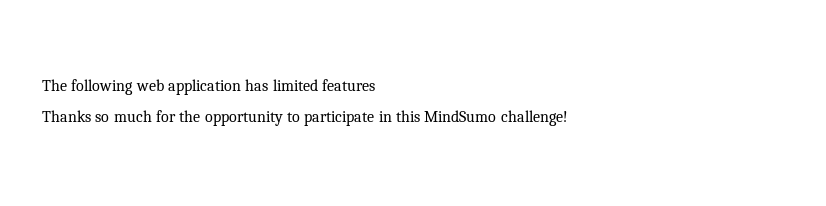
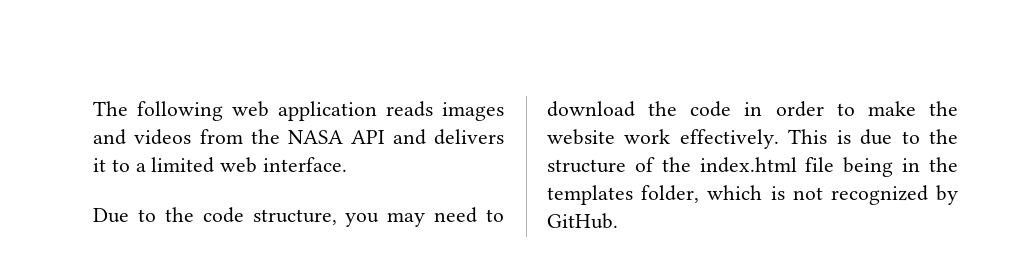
[245,79,375,91] [42,110,568,126] has limited features // Thanks so much for the opportunity to participate in this MindSumo challenge! -> [386,101,504,121] [93,129,504,145] [93,157,348,173] [93,207,504,227] [547,101,958,117] [547,129,958,149] [547,157,958,177] [547,185,958,205] [547,213,618,229] reads images and videos from the NASA API and delivers it to a limited web interface. // Due to the code structure, you may need to download the code in order to make the website work effectively. This is due to the structure of the index.html file being in the templates folder, which is not recognized by GitHub.

